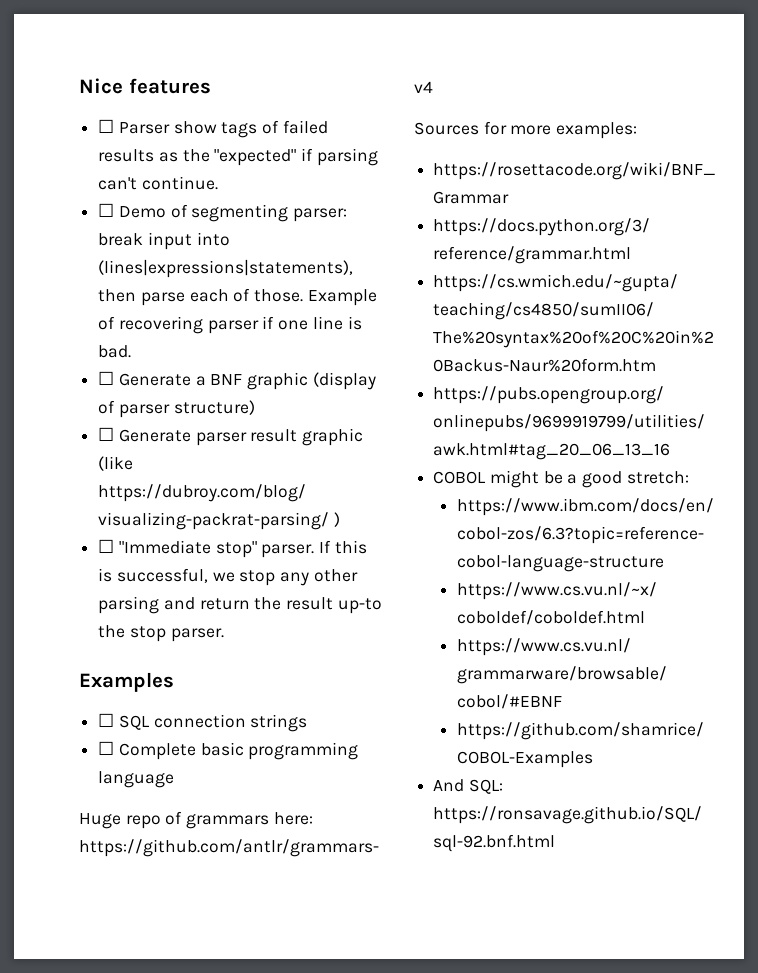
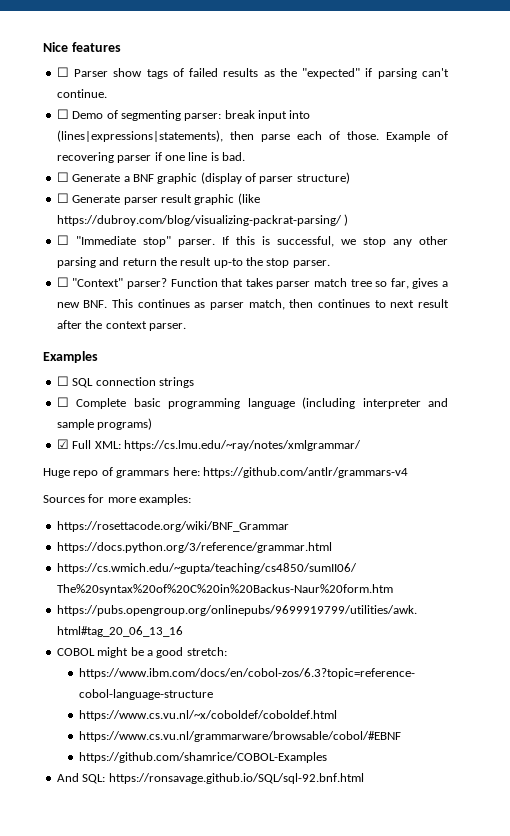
(224, 635) none -> [56,277,449,289] [56,299,450,310] [56,320,186,331] // ☐ "Context" parser? Function that takes parser match tree so far, gives a new BNF. This continues as parser match, then continues to next result after the context parser.
(175, 779) none -> [302,397,448,409] [56,418,153,430] [56,439,361,451] (including interpreter and sample programs) // ☑ Full XML: https://cs.lmu.edu/~ray/notes/xmlgrammar/

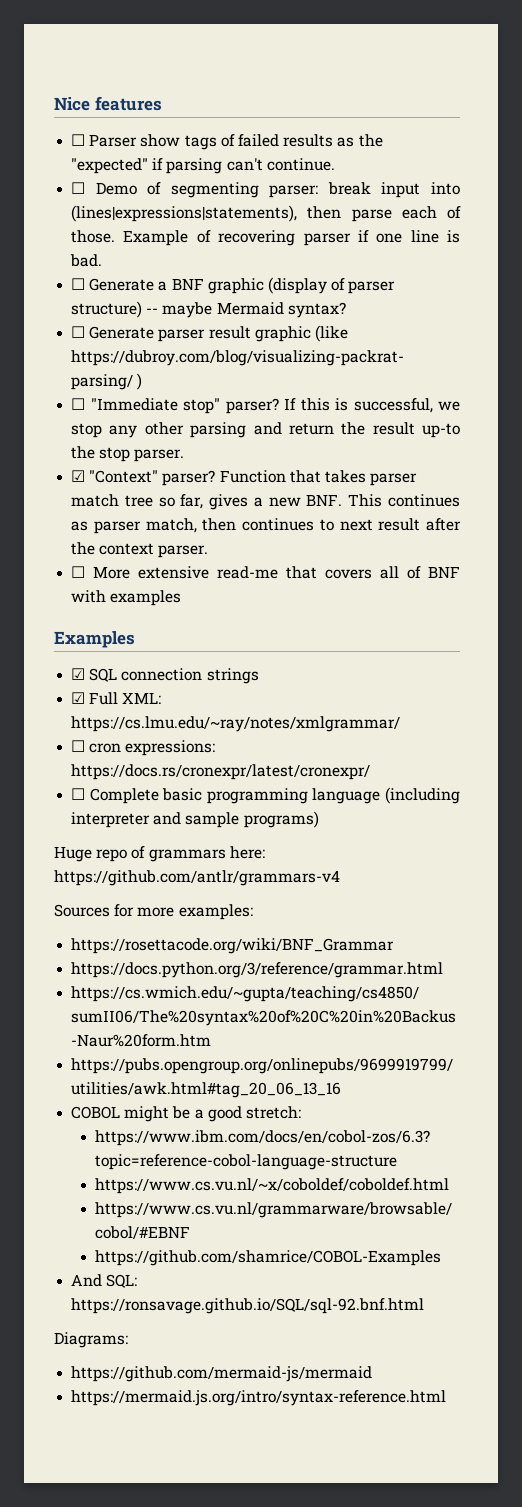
(350, 178) none -> [146,302,346,318] -- maybe Mermaid syntax?
[177,239,215,247] parser. -> [225,398,279,414] parser?
[56,277,69,287] ☐ -> [71,470,86,482] ☑
(186, 327) none -> [71,566,460,579] [71,590,182,606] // ☐ More extensive read-me that covers all of BNF with examples
[56,376,69,386] ☐ -> [71,668,86,680] ☑
(194, 382) none -> [71,692,162,705] [71,716,401,732] [71,740,216,756] [71,764,371,780] // ☑ Full XML: https://cs.lmu.edu/~ray/notes/xmlgrammar/ // ☐ cron expressions: https://docs.rs/cronexpr/latest/cronexpr/
[56,439,361,451] // ☑ Full XML: https://cs.lmu.edu/~ray/notes/xmlgrammar/ -> (319, 819) none
(364, 778) none -> [54,1332,128,1348] [71,1366,373,1382] [71,1390,447,1406] // Diagrams: // https://github.com/mermaid-js/mermaid // https://mermaid.js.org/intro/syntax-reference.html

